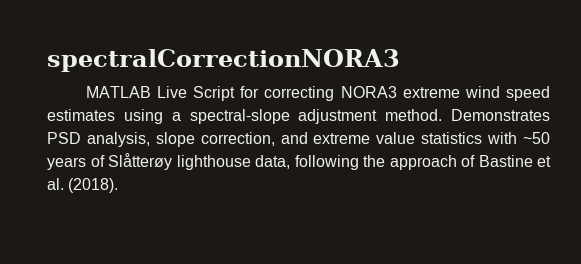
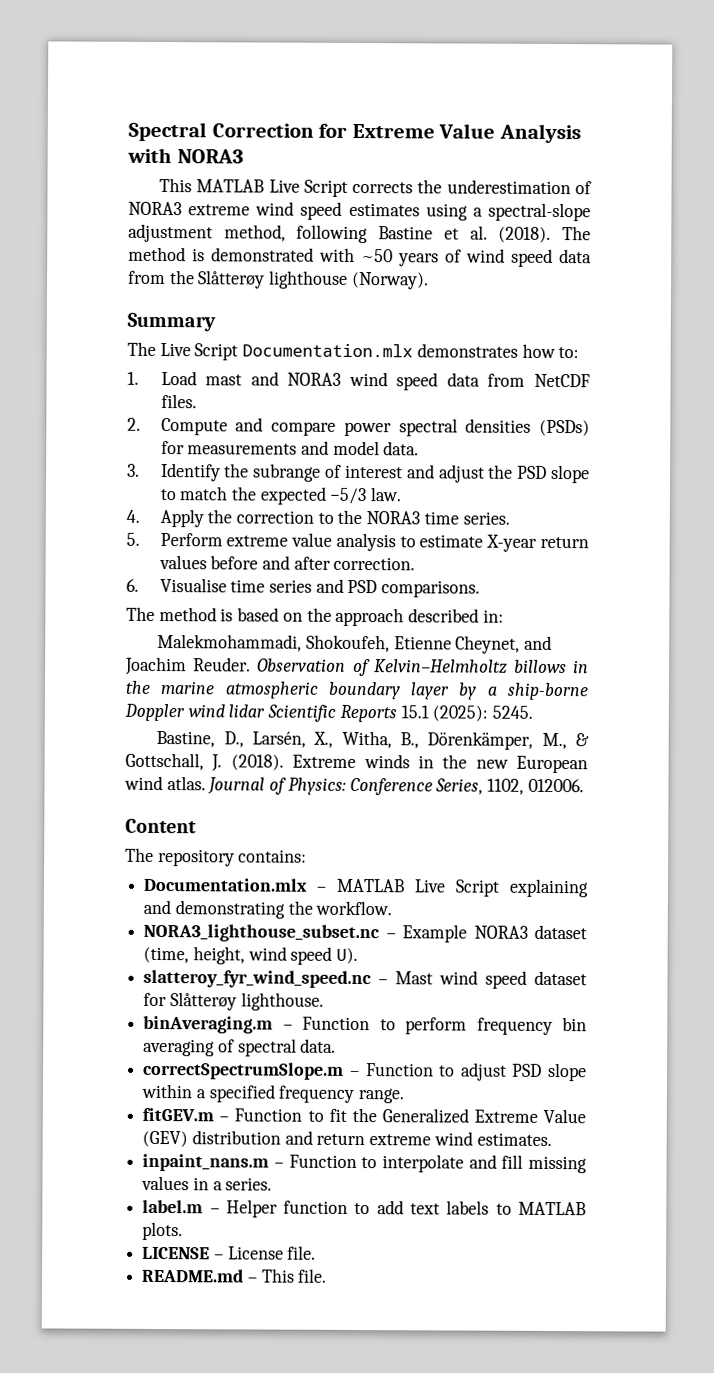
[47,49,400,72] [85,86,335,101] spectralCorrectionNORA3 // MATLAB Live Script for correcting -> [128,121,581,144] [127,147,244,164] [159,177,592,197] Spectral Correction for Extreme Value Analysis with NORA3 // This MATLAB Live Script corrects the underestimation of
[385,109,550,121] [47,132,551,147] [47,153,551,170] [47,178,119,193] method. Demonstrates PSD analysis, slope correction, and extreme value statistics with ~50 years of Slåtterøy lighthouse data, following the approach of Bastine et al. (2018). -> [223,224,591,244] [128,246,592,267] [128,270,429,290] [127,312,216,332] [127,341,580,361] [127,371,590,391] [160,394,197,409] [127,417,590,437] [160,440,420,456] [127,463,591,484] [159,486,403,505] [126,509,510,528] [126,532,590,552] [158,554,416,571] [126,577,481,598] [126,606,504,627] [157,633,553,654] [125,656,589,677] [125,680,589,701] [124,703,534,723] [156,730,589,750] [125,752,588,774] [124,775,584,796] [125,818,197,834] [125,847,308,867] [143,877,589,898] [143,899,393,919] [143,923,587,943] [143,946,359,965] [143,969,587,989] [143,992,324,1011] [143,1015,587,1035] [143,1038,337,1057] [143,1061,587,1082] [141,1083,405,1104] [142,1107,586,1124] [142,1130,552,1148] [142,1153,588,1174] [141,1175,273,1191] [142,1199,586,1218] [142,1221,184,1241] [142,1245,317,1260] [141,1268,328,1283] method, following Bastine et al. (2018). The method is demonstrated with ~50 years of wind speed data from the Slåtterøy lighthouse (Norway). // Summary // The Live Script Documentation.mlx demonstrates how to: // 1. Load mast and NORA3 wind speed data from NetCDF files. // 2. Compute and compare power spectral densities (PSDs) for measurements and model data. // 3. Identify the subrange of interest and adjust the PSD slope to match the expected −5/3 law. // 4. Apply the correction to the NORA3 time series. // 5. Perform extreme value analysis to estimate X-year return values before and after correction. // 6. Visualise time series and PSD comparisons. // The method is based on the approach described in: // Malekmohammadi, Shokoufeh, Etienne Cheynet, and Joachim Reuder. Observation of Kelvin–Helmholtz billows in the marine atmospheric boundary layer by a ship-borne Doppler wind lidar Scientific Reports 15.1 (2025): 5245. // Bastine, D., Larsén, X., Witha, B., Dörenkämper, M., & Gottschall, J. (2018). Extreme winds in the new European wind atlas. Journal of Physics: Conference Series, 1102, 012006. // Content // The repository contains: // Documentation.mlx – MATLAB Live Script explaining and demonstrating the workflow. // NORA3_lighthouse_subset.nc – Example NORA3 dataset (time, height, wind speed U). // slatteroy_fyr_wind_speed.nc – Mast wind speed dataset for Slåtterøy lighthouse. // binAveraging.m – Function to perform frequency bin averaging of spectral data. // correctSpectrumSlope.m – Function to adjust PSD slope within a specified frequency range. // fitGEV.m – Function to fit the Generalized Extreme Value (GEV) distribution and return extreme wind estimates. // inpaint_nans.m – Function to interpolate and fill missing values in a series. // label.m – Helper function to add text labels to MATLAB plots. // LICENSE – License file. // README.md – This file.

